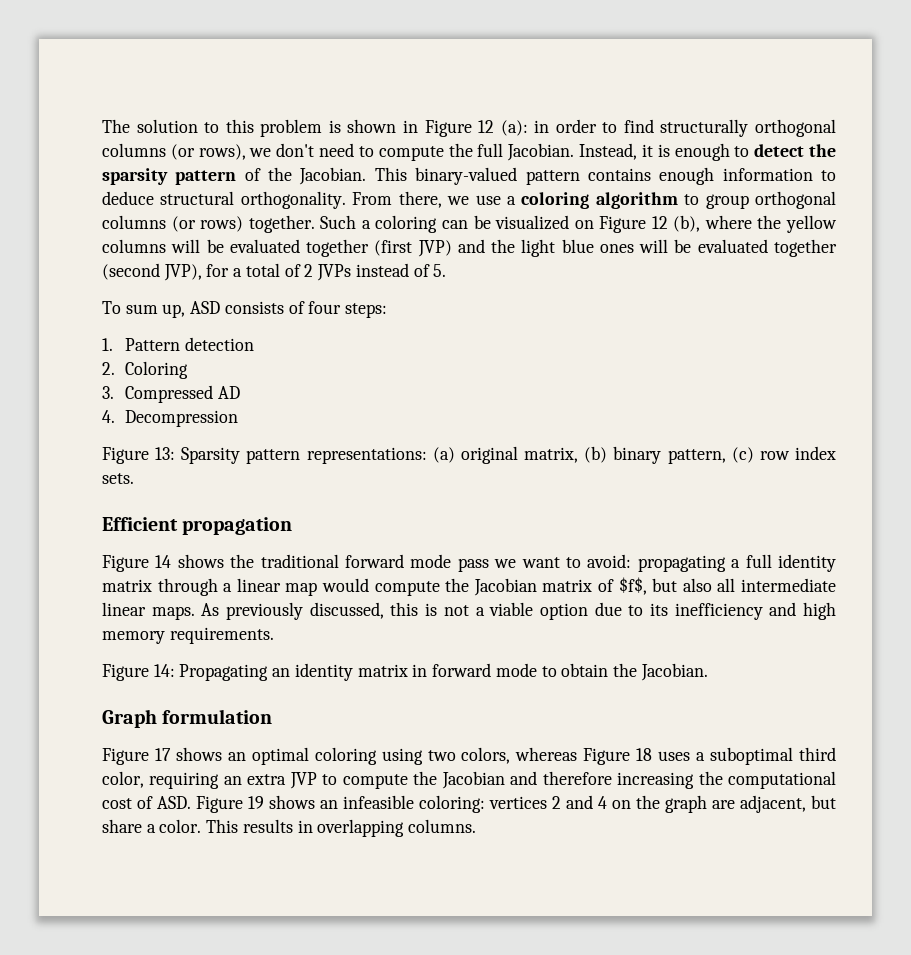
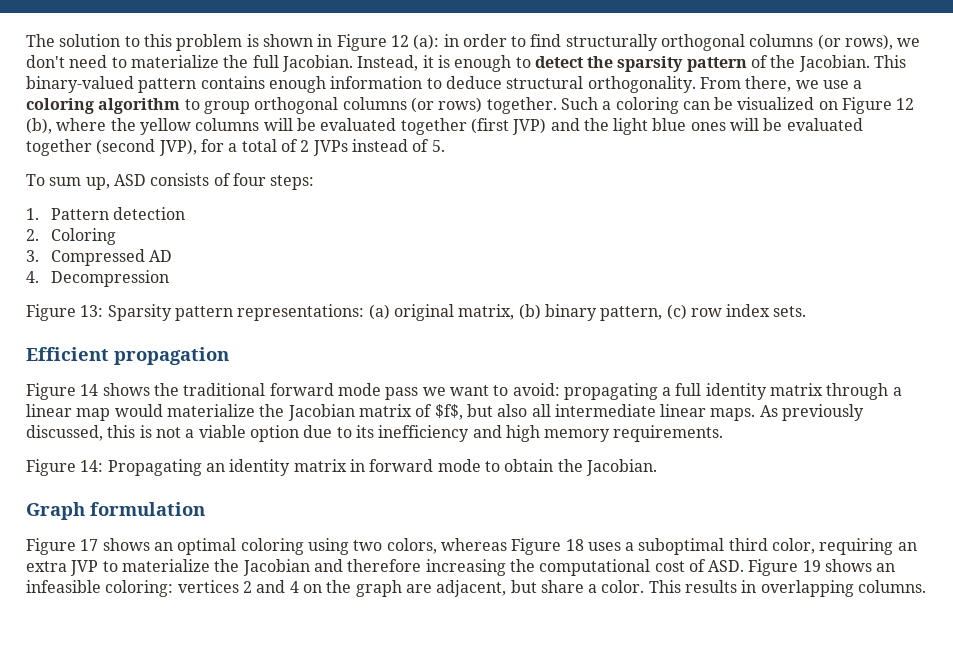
[378,146,444,161] compute -> [130,55,219,68] materialize
[374,581,440,596] compute -> [166,404,255,417] materialize
[342,774,408,789] compute -> [121,559,210,572] materialize

